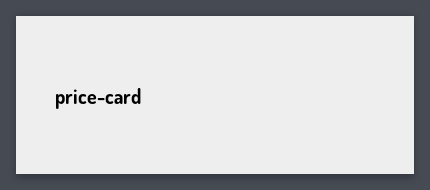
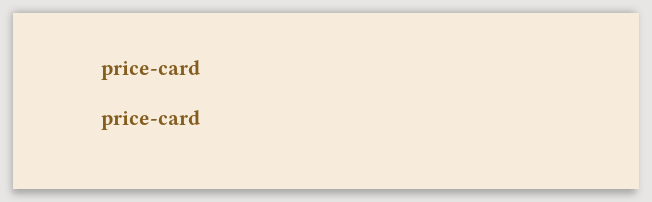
[55,88,141,109] price-card -> [101,60,200,80] [101,110,200,130] price-card // price-card

